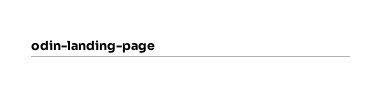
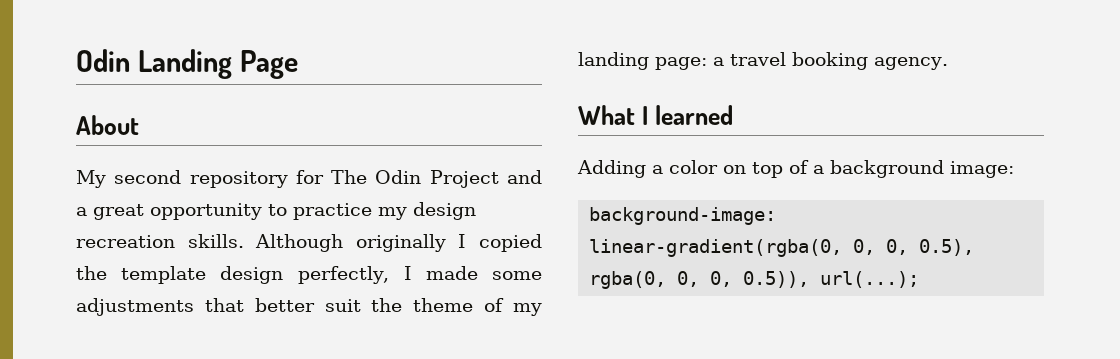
[31,40,155,53] odin-landing-page -> [76,49,298,79] [76,115,139,135] [76,170,542,188] [76,202,476,220] [76,234,542,252] [76,266,542,284] [76,298,542,316] [578,52,948,70] [578,105,733,125] [577,160,1014,178] [589,207,777,225] [589,239,975,257] [589,271,920,289] Odin Landing Page // About // My second repository for The Odin Project and a great opportunity to practice my design recreation skills. Although originally I copied the template design perfectly, I made some adjustments that better suit the theme of my landing page: a travel booking agency. // What I learned // Adding a color on top of a background image: // background-image: linear-gradient(rgba(0, 0, 0, 0.5), rgba(0, 0, 0, 0.5)), url(...);

